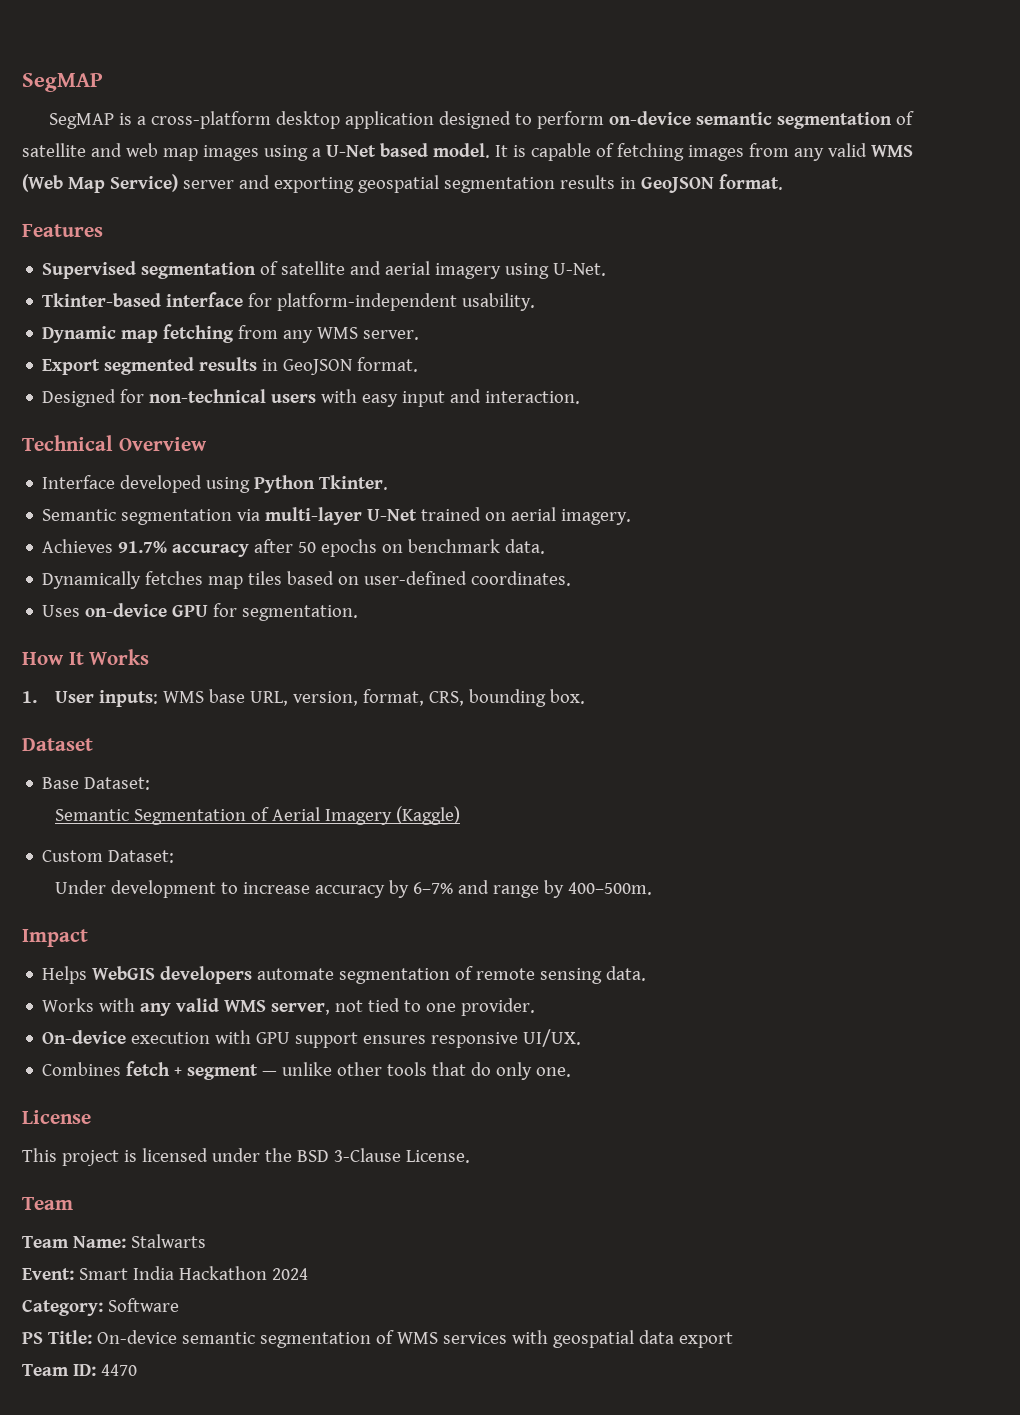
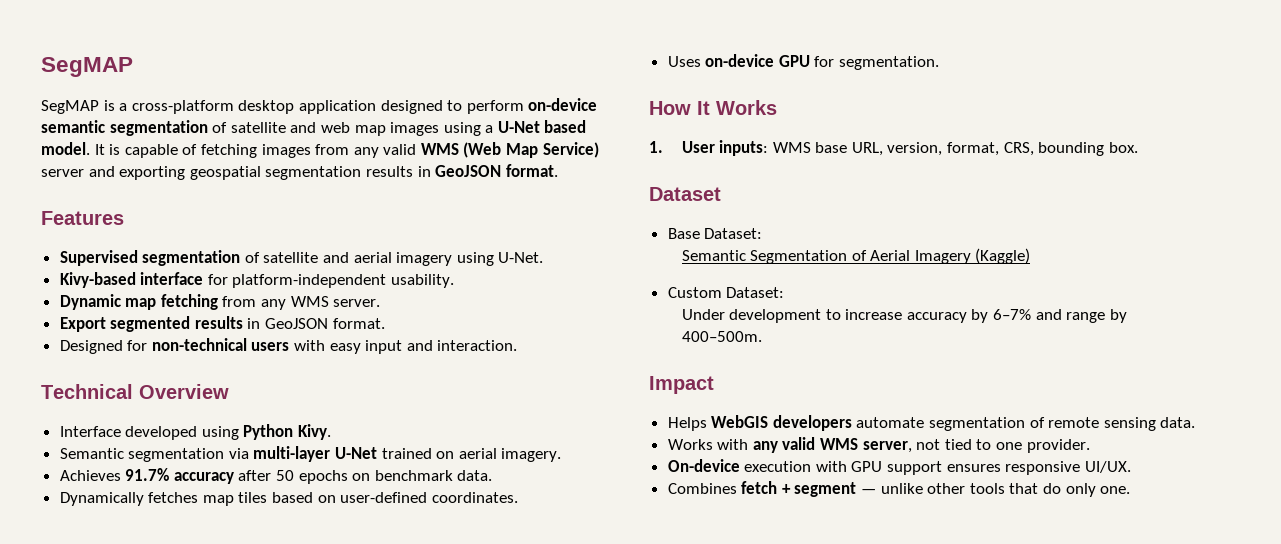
[42,293,162,307] Tkinter-based -> [59,272,136,288] Kivy-based
[319,475,389,490] Tkinter. -> [298,424,332,440] Kivy.
[22,1110,91,1124] [22,1148,470,1166] [22,1197,73,1210] [22,1234,206,1248] [22,1266,308,1280] [22,1298,179,1316] [22,1330,733,1348] [22,1364,137,1376] // License // This project is licensed under the BSD 3-Clause License. // Team // Team Name: Stalwarts // Event: Smart India Hackathon 2024 // Category: Software // PS Title: On-device semantic segmentation of WMS services with geospatial data export // Team ID: 4470 -> (1131, 490) none

